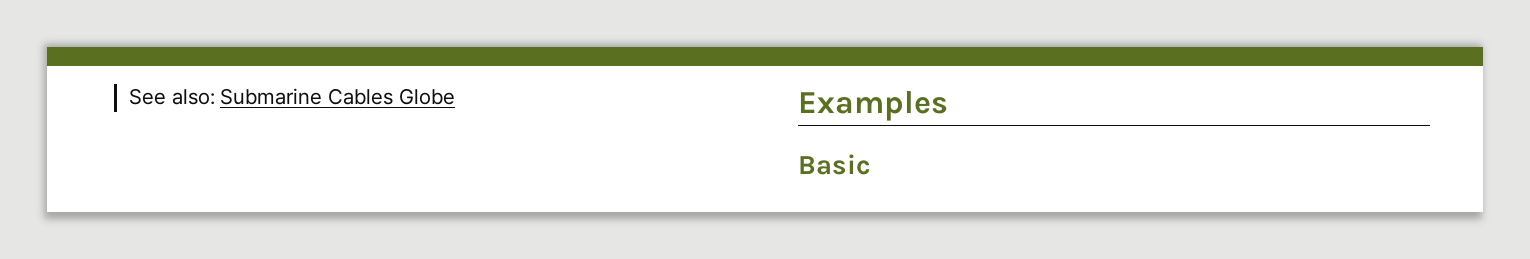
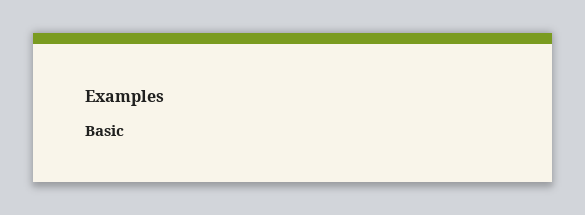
[128,88,455,105] See also: Submarine Cables Globe // -> (85, 98) none

